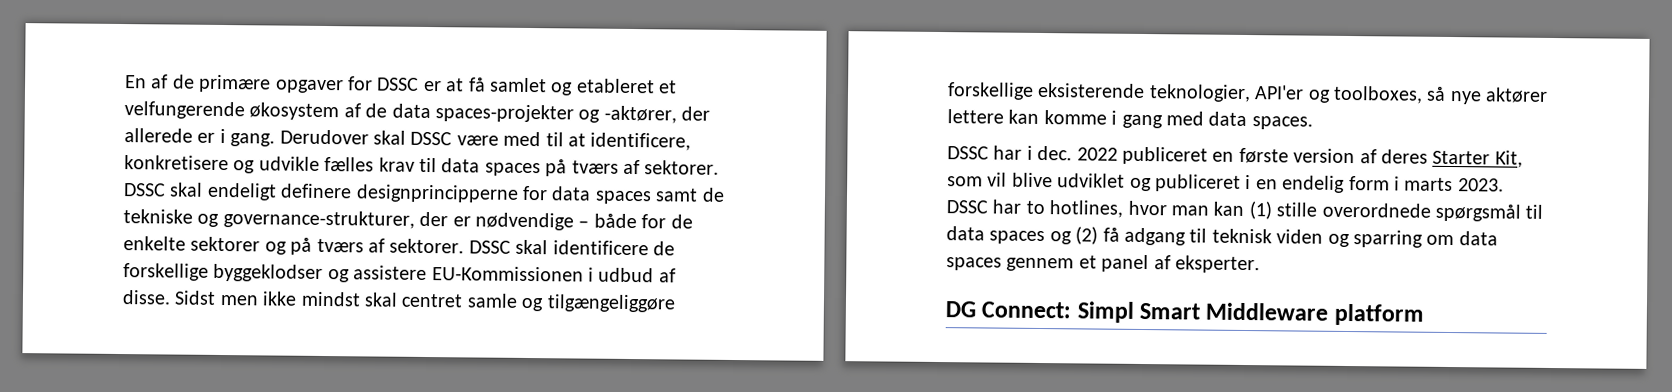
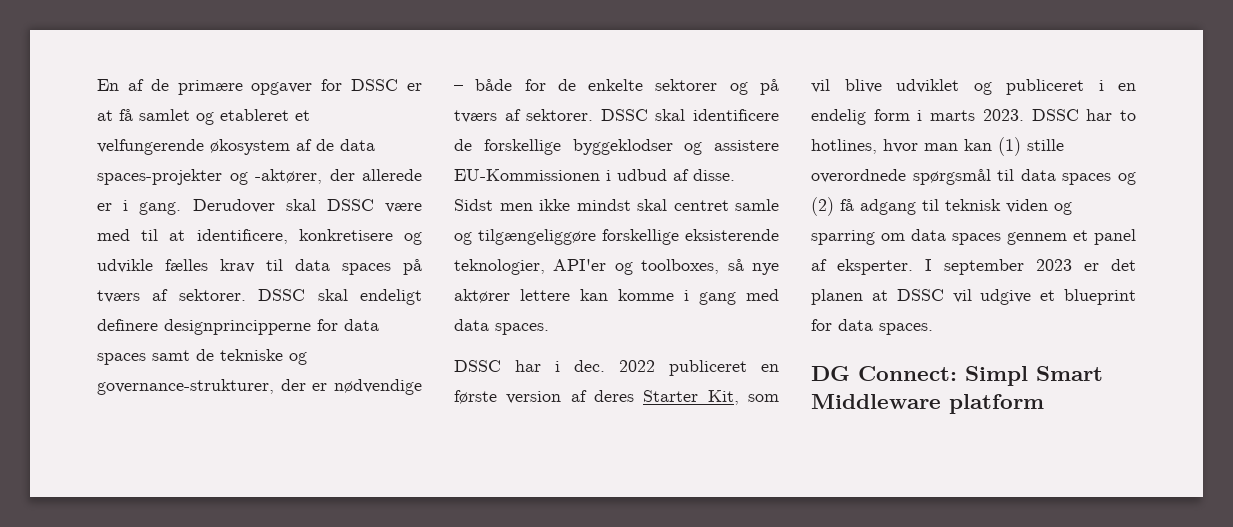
(1260, 264) none -> [925,259,1136,275] [811,289,1136,305] [811,319,933,335] I september 2023 er det planen at DSSC vil udgive et blueprint for data spaces.

